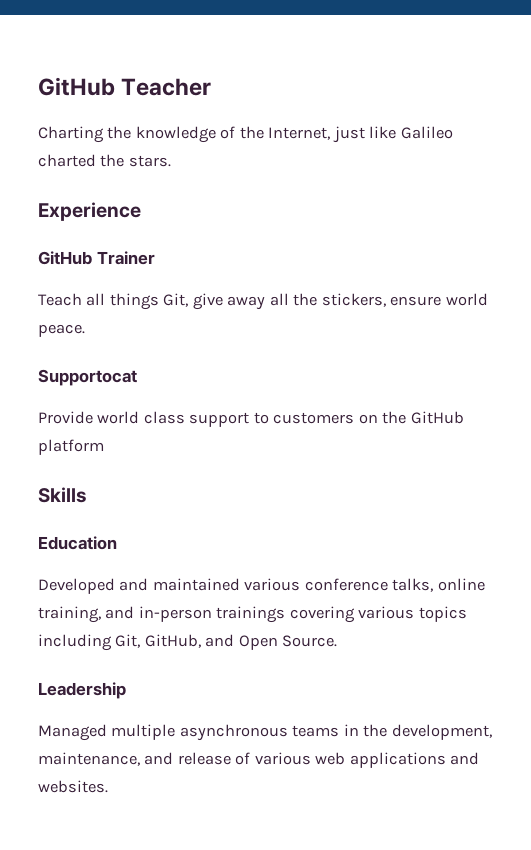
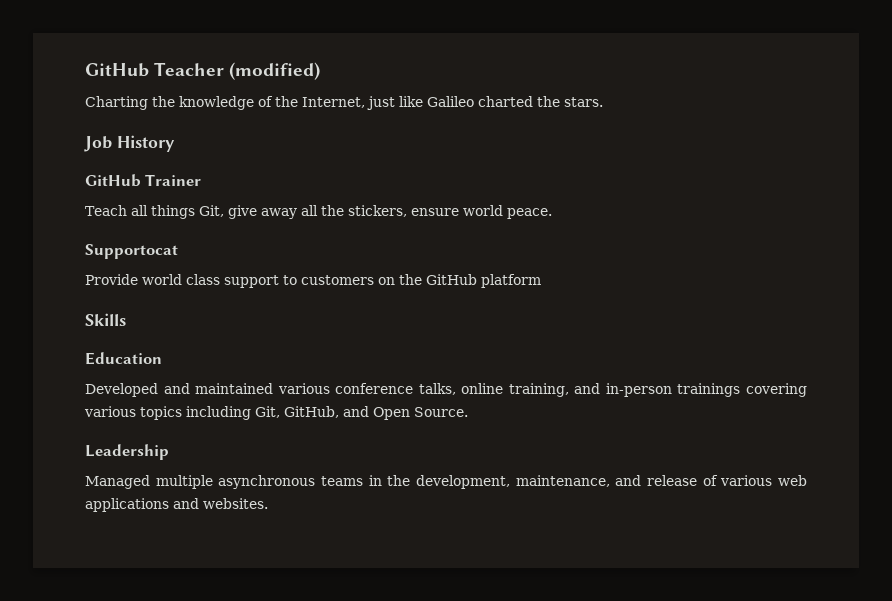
(212, 87) none -> [229,62,321,80] (modified)
[38,202,141,221] Experience -> [84,135,175,152] Job History

